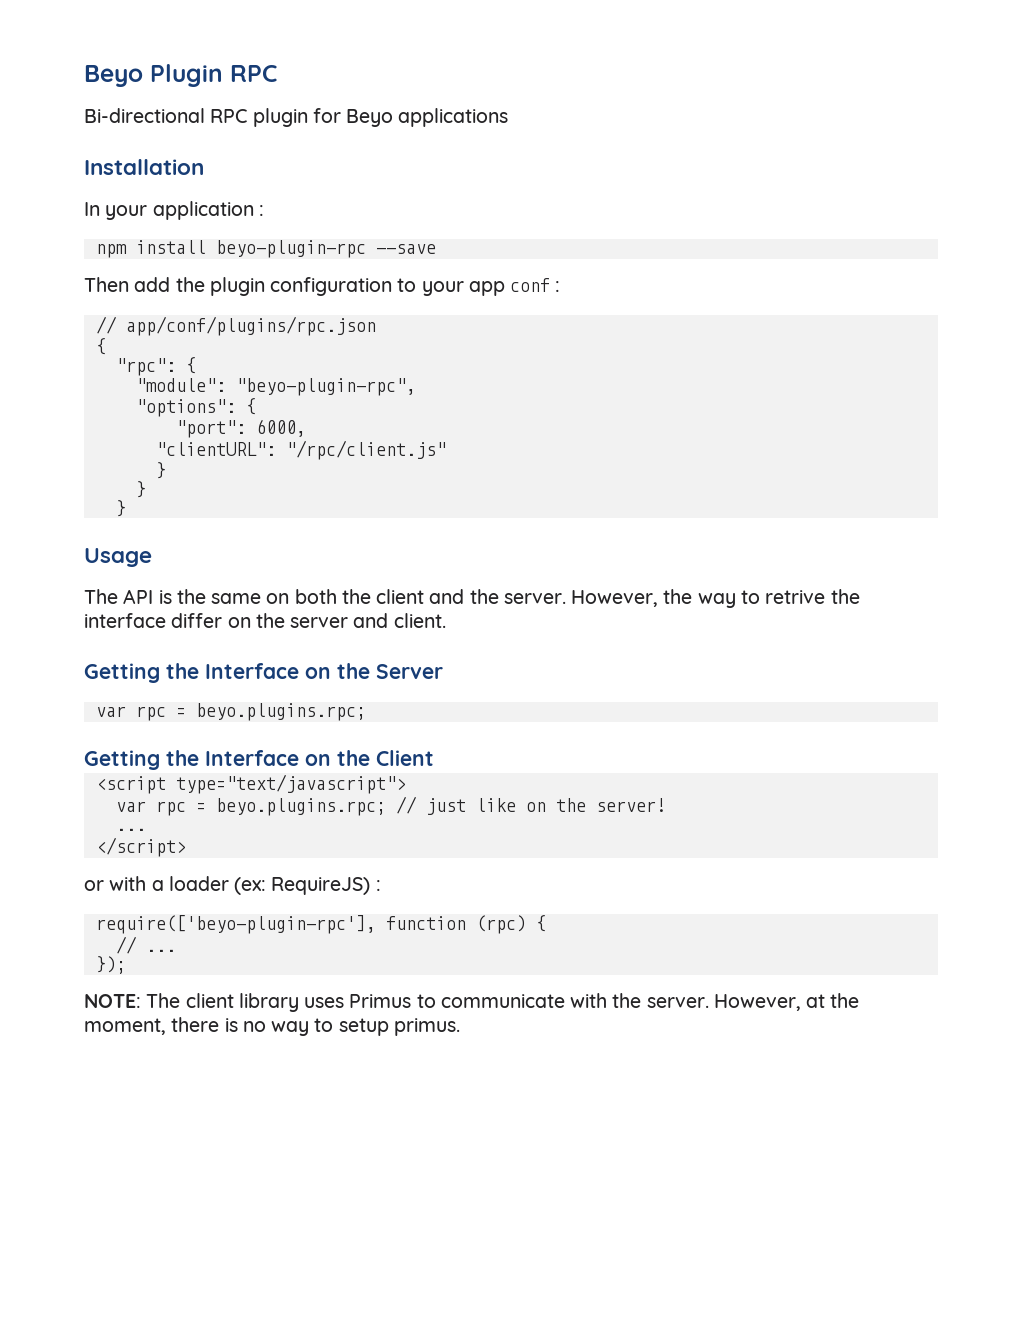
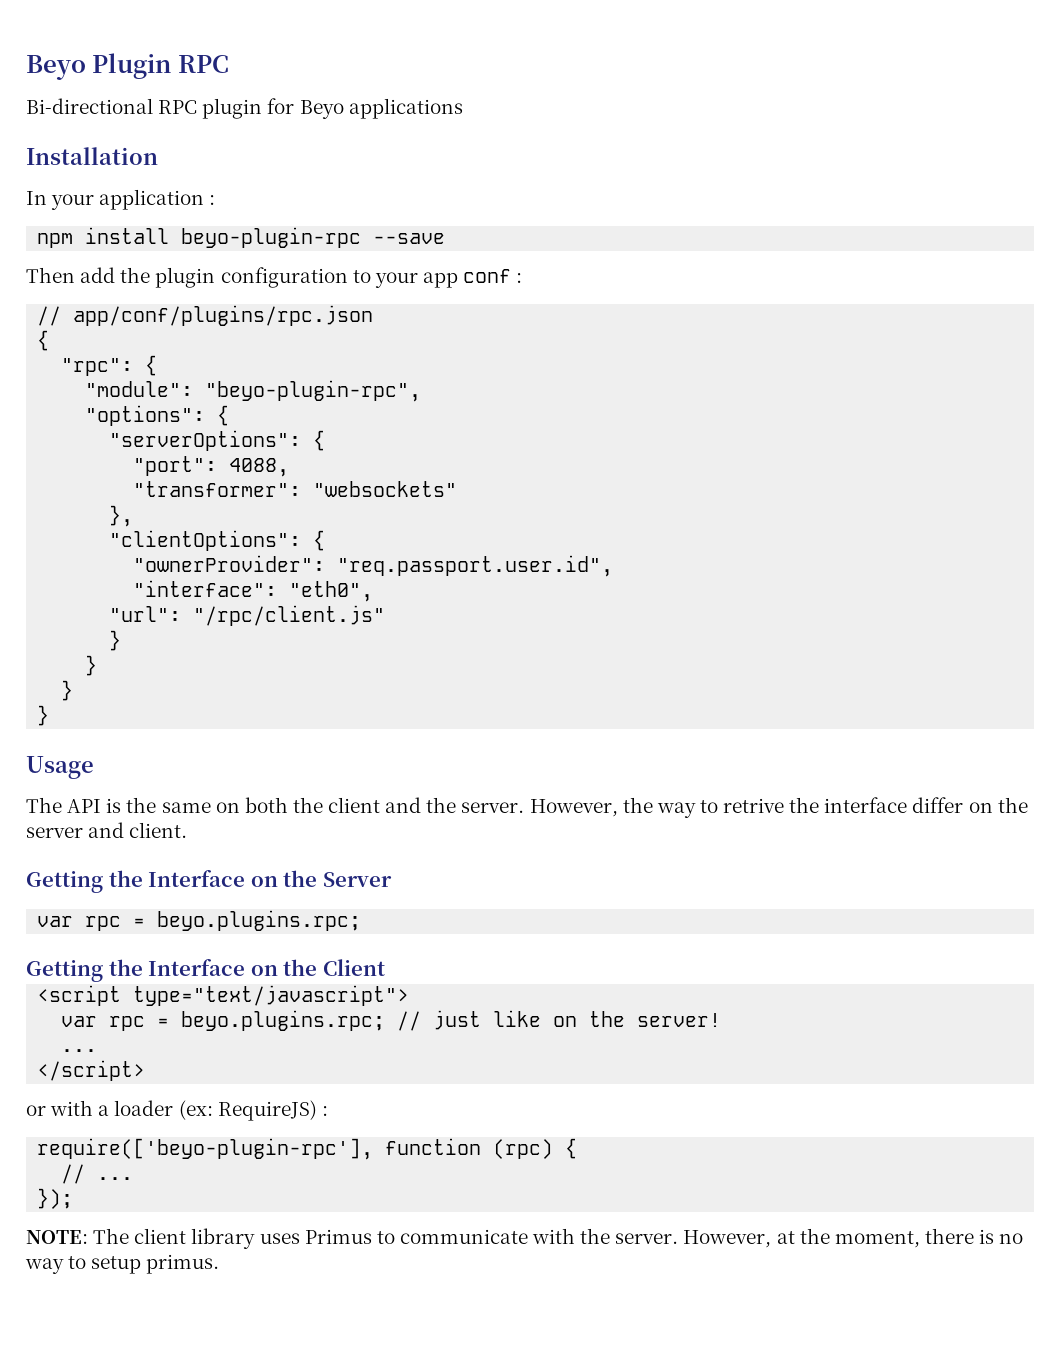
(256, 406) none -> [109,430,326,451] // "serverOptions": {
[255,419,306,437] [155,442,276,456] 6000, // "clientURL": -> [229,458,290,477] [133,481,458,497] [109,505,134,527] [109,530,326,551] [133,555,614,577] [133,580,374,602] [109,606,182,622] 4088, // "transformer": "websockets" // }, // "clientOptions": { // "ownerProvider": "req.passport.user.id", // "interface": "eth0", // "url":
(126, 508) none -> [37,705,50,726] // }

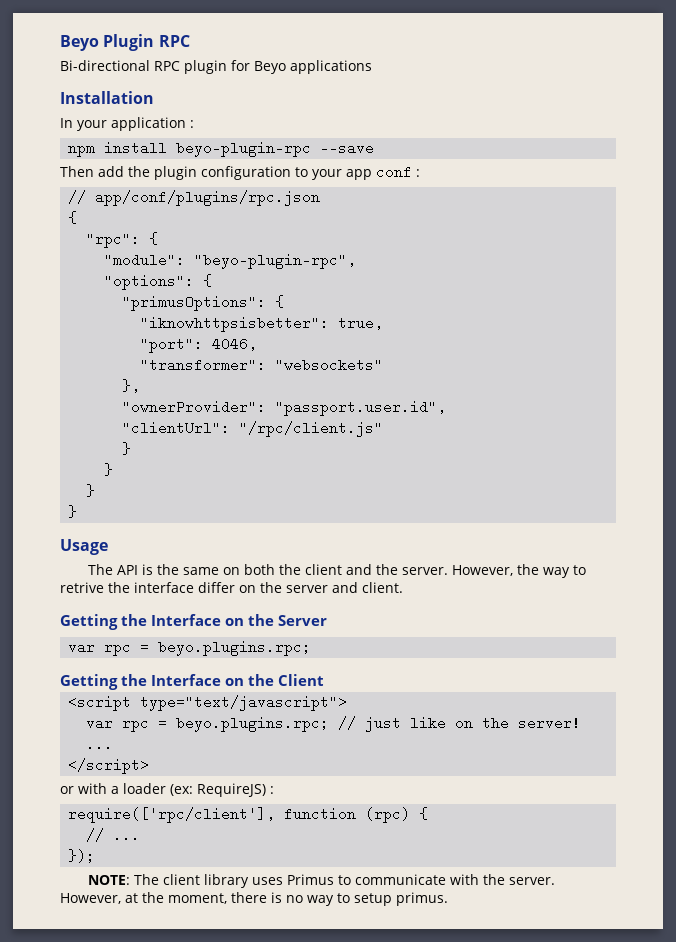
[109,430,326,451] "serverOptions": { -> [122,295,285,311] [140,316,384,332] "primusOptions": { // "iknowhttpsisbetter": true,
[229,458,290,477] 4088, -> [212,337,258,351] 4046,
[109,530,326,551] [133,555,614,577] [133,580,374,602] [109,606,182,622] "clientOptions": { // "ownerProvider": "req.passport.user.id", // "interface": "eth0", // "url": -> [122,400,447,416] [122,421,231,435] "ownerProvider": "passport.user.id", // "clientUrl":
[37,1138,374,1160] require(['beyo-plugin-rpc'], -> [68,807,276,823] require(['rpc/client'],

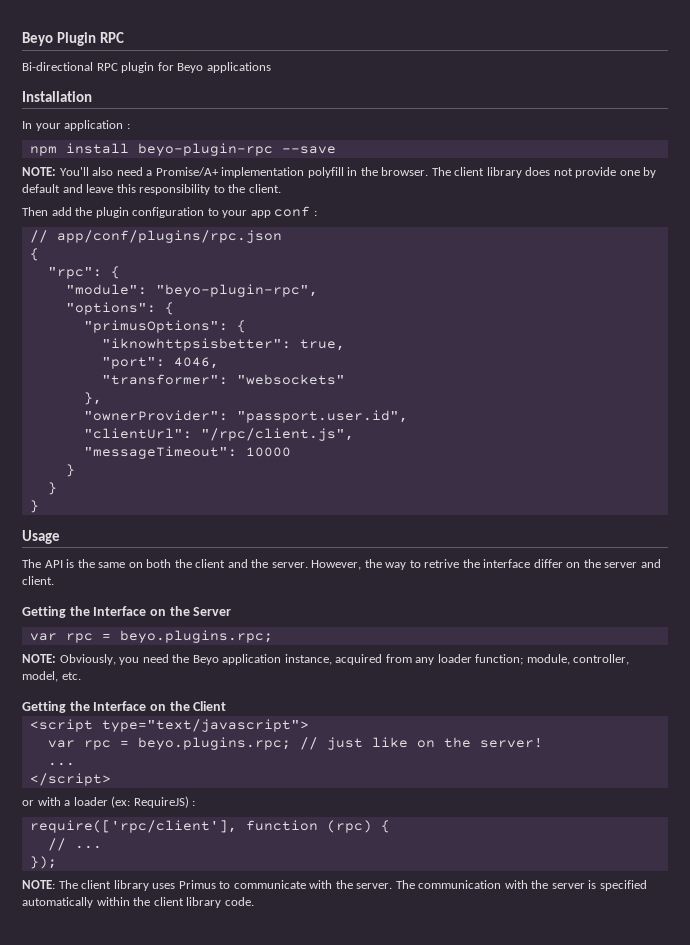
(375, 148) none -> [22,167,657,178] [22,184,281,195] // NOTE: You'll also need a Promise/A+ implementation polyfill in the browser. The client library does not provide one by default and leave this responsibility to the client.
[239,421,384,437] [122,442,132,455] "/rpc/client.js" // } -> [200,428,354,441] [83,446,291,459] "/rpc/client.js", // "messageTimeout": 10000
(312, 648) none -> [22,654,630,665] [22,671,81,682] // NOTE: Obviously, you need the Beyo application instance, acquired from any loader function; module, controller, model, etc.
[60,892,448,906] However, at the moment, there is no way to setup primus. -> [395,880,647,891] [22,897,254,908] The communication with the server is specified automatically within the client library code.

